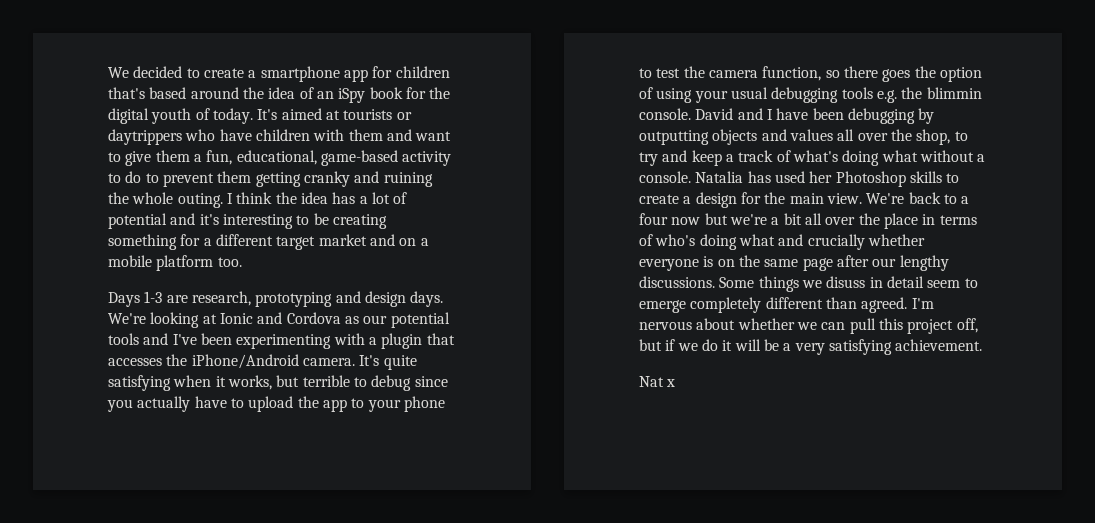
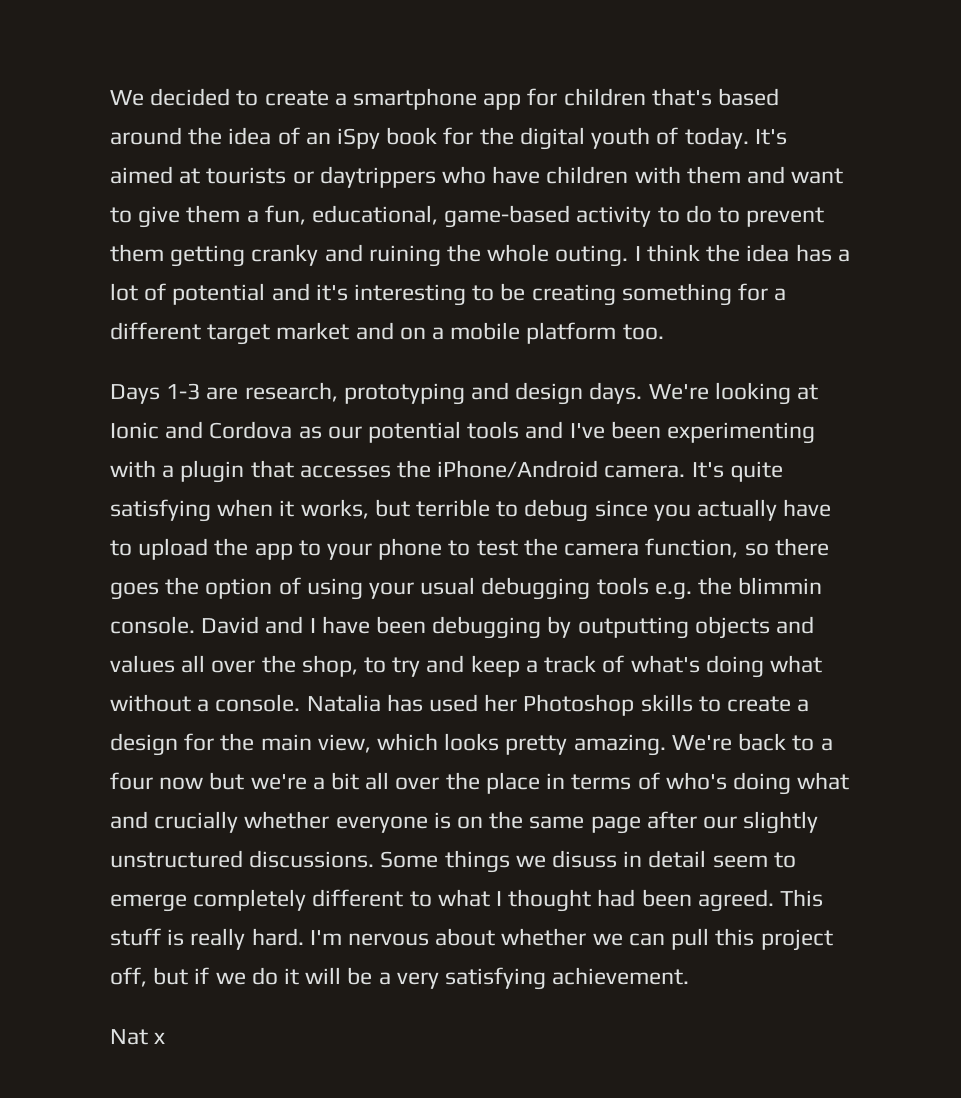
[826,193,862,204] view. -> [317,733,666,756] view, which looks pretty amazing.
[899,255,949,271] lengthy -> [743,811,819,834] [110,850,243,868] slightly unstructured
[825,297,908,313] than agreed. -> [409,889,824,912] [110,928,304,950] to what I thought had been agreed. This stuff is really hard.

